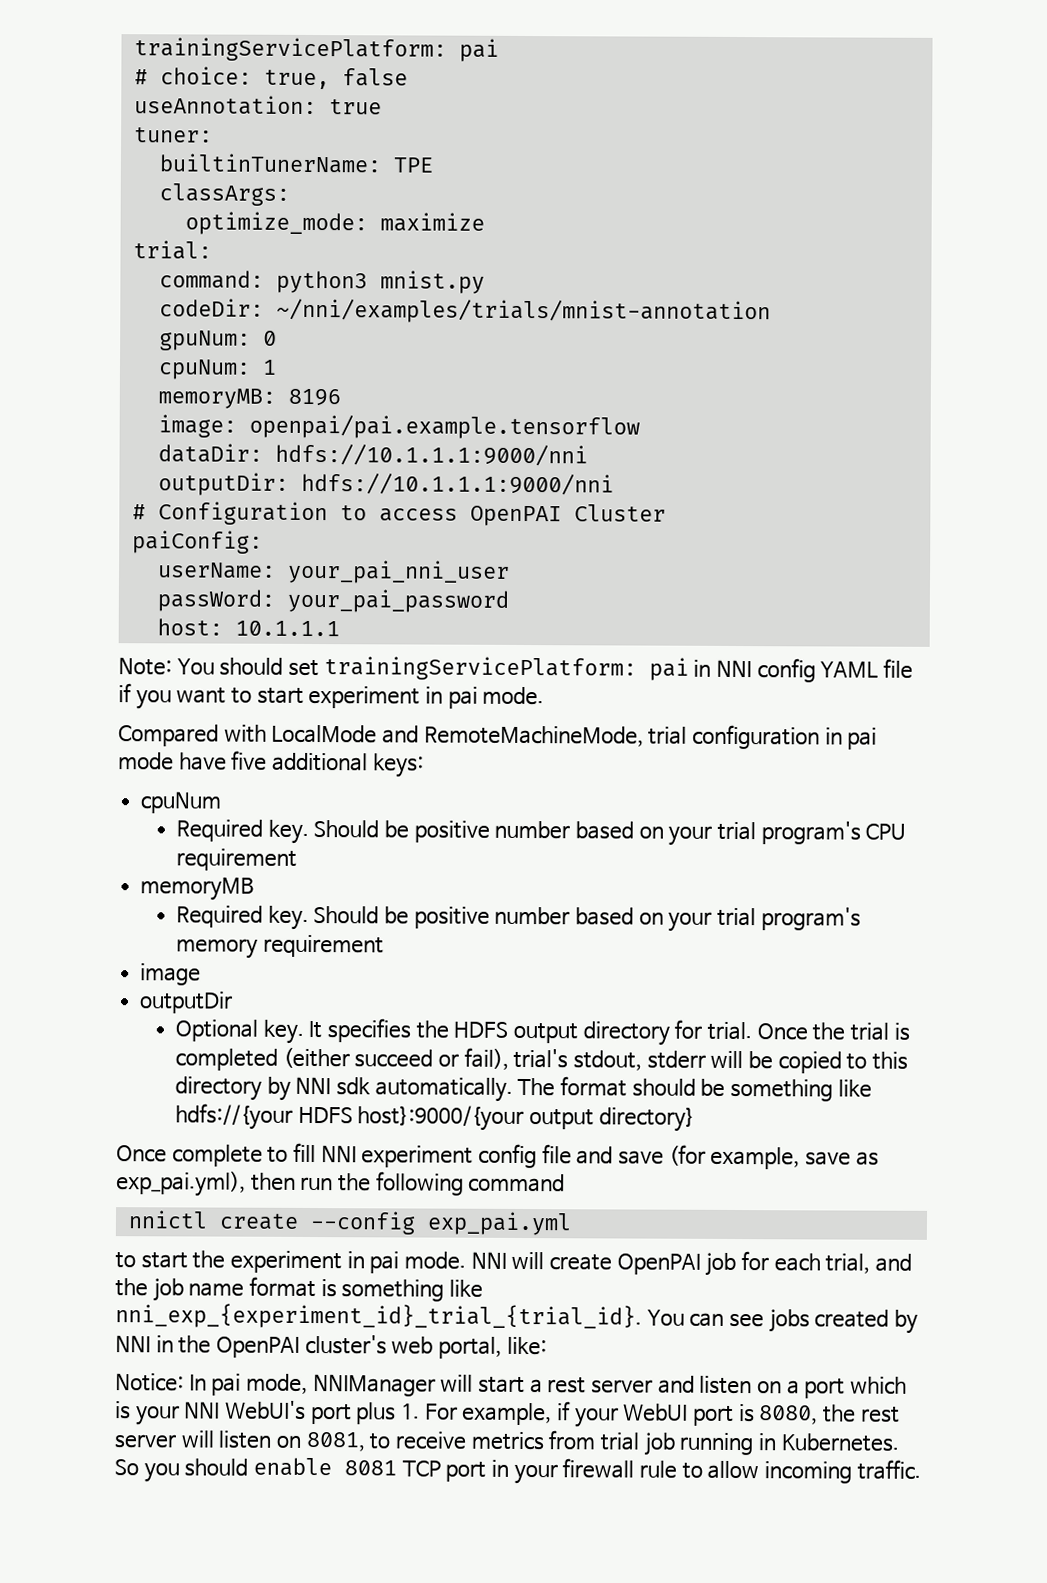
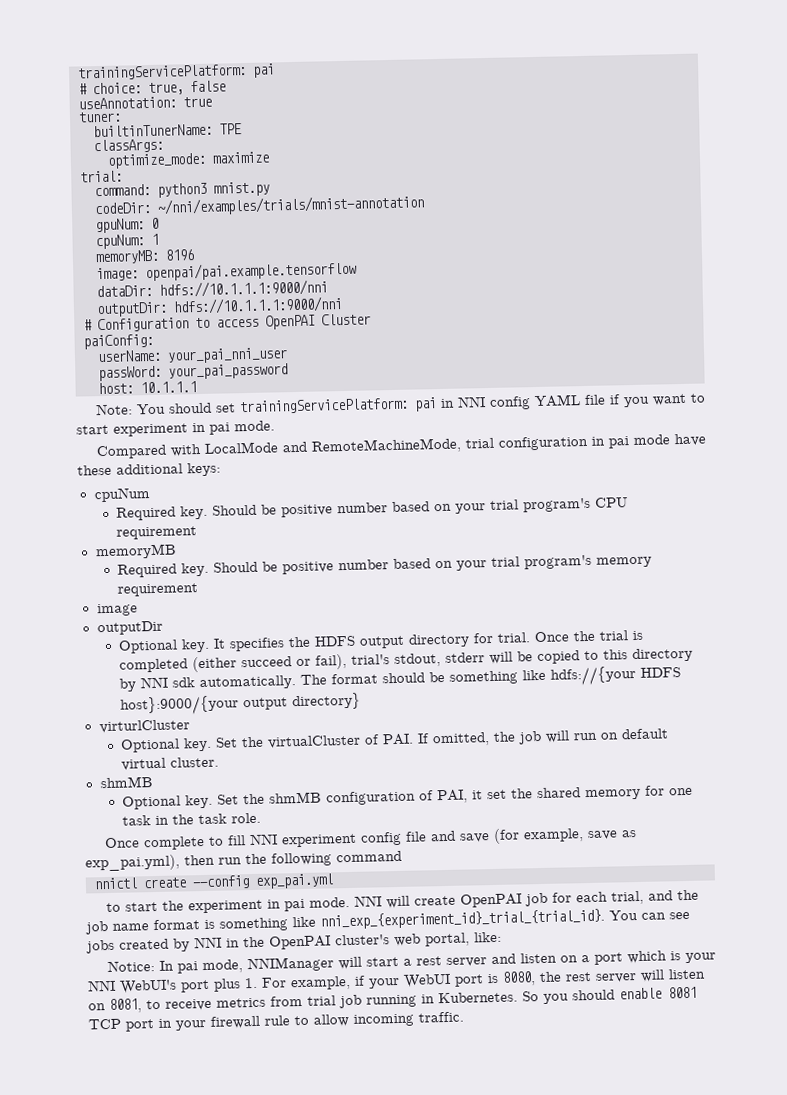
[231,750,268,771] five -> [77,464,112,476] these
(695, 1119) none -> [98,719,190,734] [120,728,670,753] [121,756,220,771] [99,776,153,789] [122,785,694,810] [122,812,262,826] // virturlCluster // Optional key. Set the virtualCluster of PAI. If omitted, the job will run on default virtual cluster. // shmMB // Optional key. Set the shmMB configuration of PAI, it set the shared memory for one task in the task role.

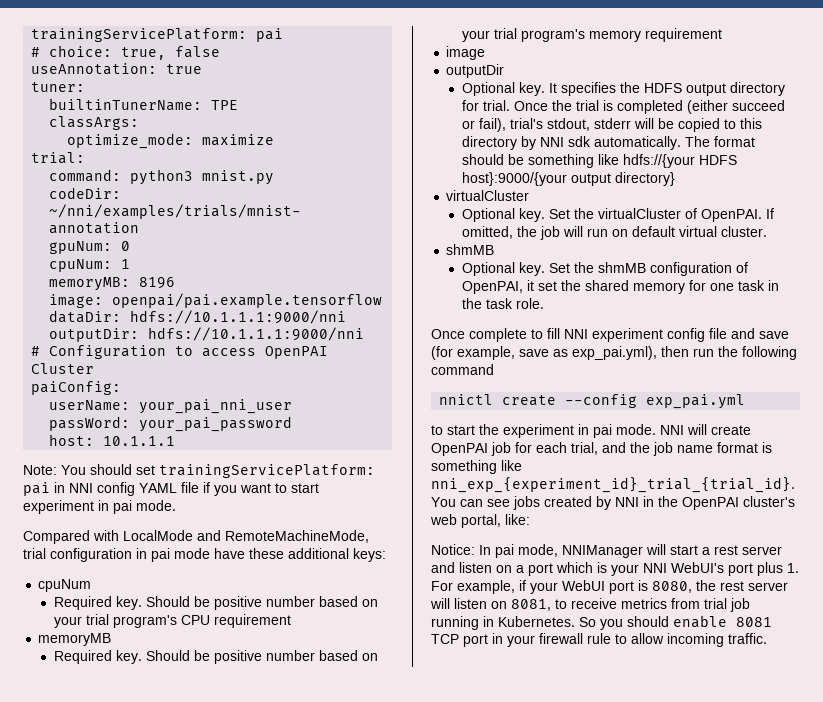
[98,719,190,734] virturlCluster -> [446,190,530,201] virtualCluster
[382,733,415,746] PAI. -> [700,209,762,222] OpenPAI.
[437,789,469,804] PAI, -> [461,281,523,294] OpenPAI,

